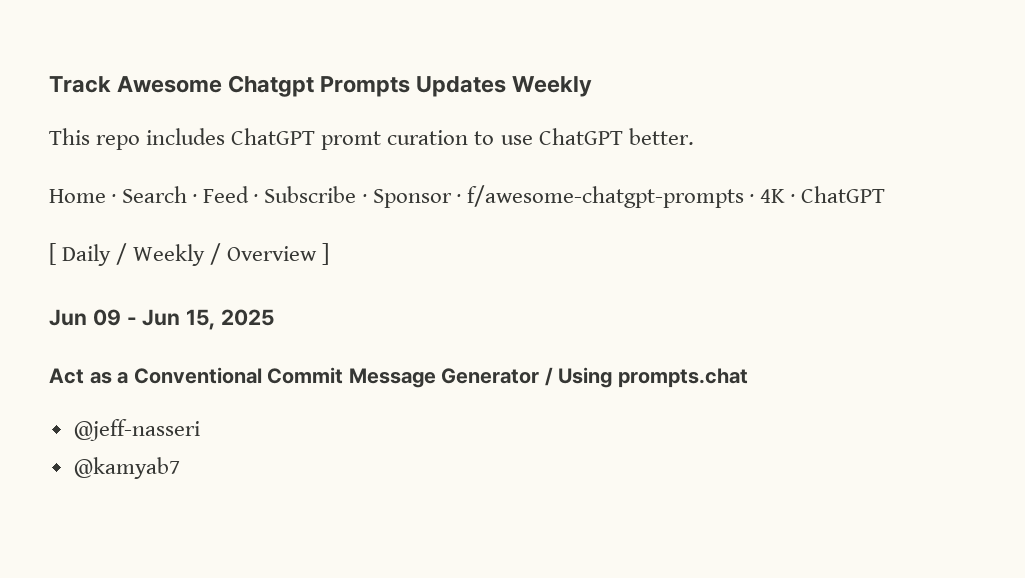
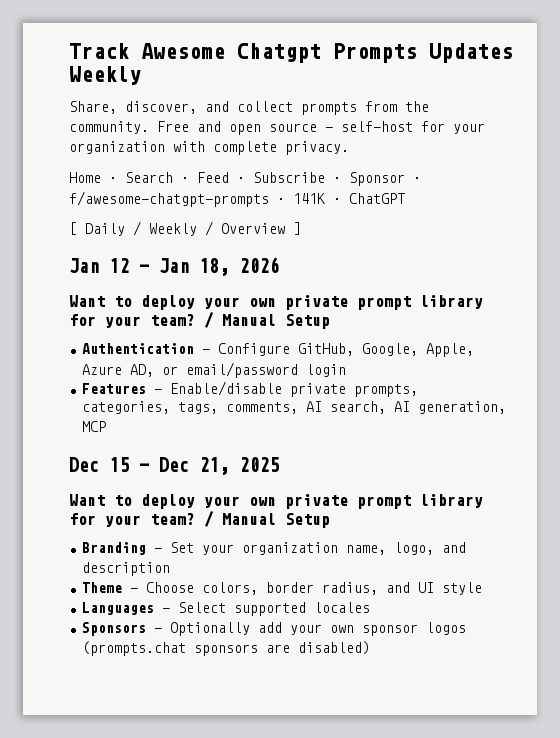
[49,128,694,150] This repo includes ChatGPT promt curation to use ChatGPT better. -> [69,101,429,115] [69,121,485,135] [69,141,349,155] Share, discover, and collect prompts from the community. Free and open source — self-host for your organization with complete privacy.
[759,189,785,203] 4K -> [293,193,326,204] 141K
[49,309,275,330] [49,367,748,388] [73,419,200,441] [73,457,180,479] Jun 09 - Jun 15, 2025 // Act as a Conventional Commit Message Generator / Using prompts.chat // @jeff-nasseri // @kamyab7 -> [69,257,279,276] [69,295,483,310] [69,312,330,329] [81,343,474,357] [81,362,346,378] [81,381,418,397] [81,401,506,414] [81,421,106,432] [69,457,279,475] [69,494,483,509] [69,511,330,528] [81,542,466,555] [81,562,170,576] [81,582,482,595] [81,602,370,616] [81,622,466,636] [81,641,370,656] Jan 12 - Jan 18, 2026 // Want to deploy your own private prompt library for your team? / Manual Setup // Authentication — Configure GitHub, Google, Apple, Azure AD, or email/password login // Features — Enable/disable private prompts, categories, tags, comments, AI search, AI generation, MCP // Dec 15 - Dec 21, 2025 // Want to deploy your own private prompt library for your team? / Manual Setup // Branding — Set your organization name, logo, and description // Theme — Choose colors, border radius, and UI style // Languages — Select supported locales // Sponsors — Optionally add your own sponsor logos (prompts.chat sponsors are disabled)

